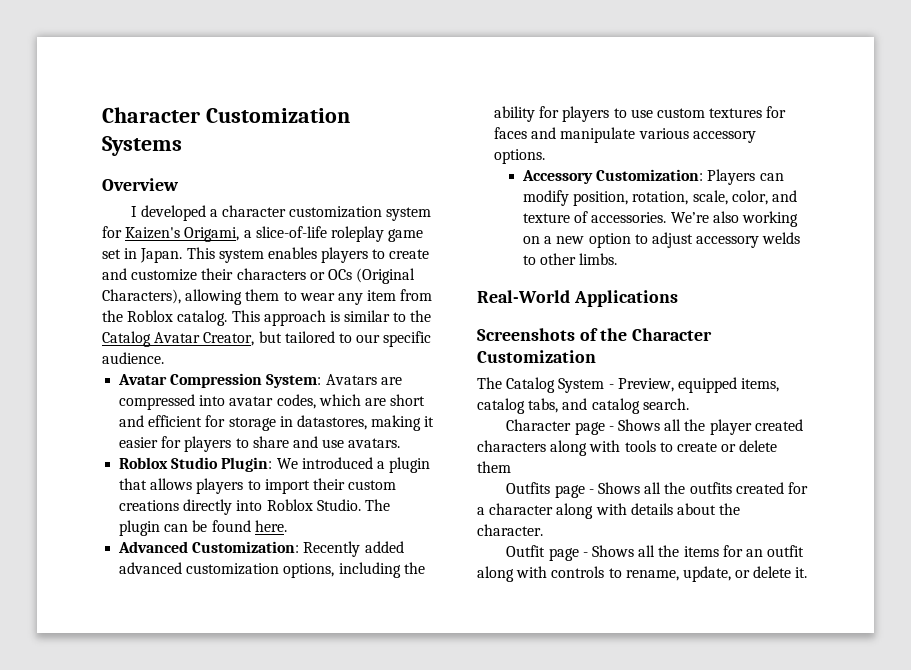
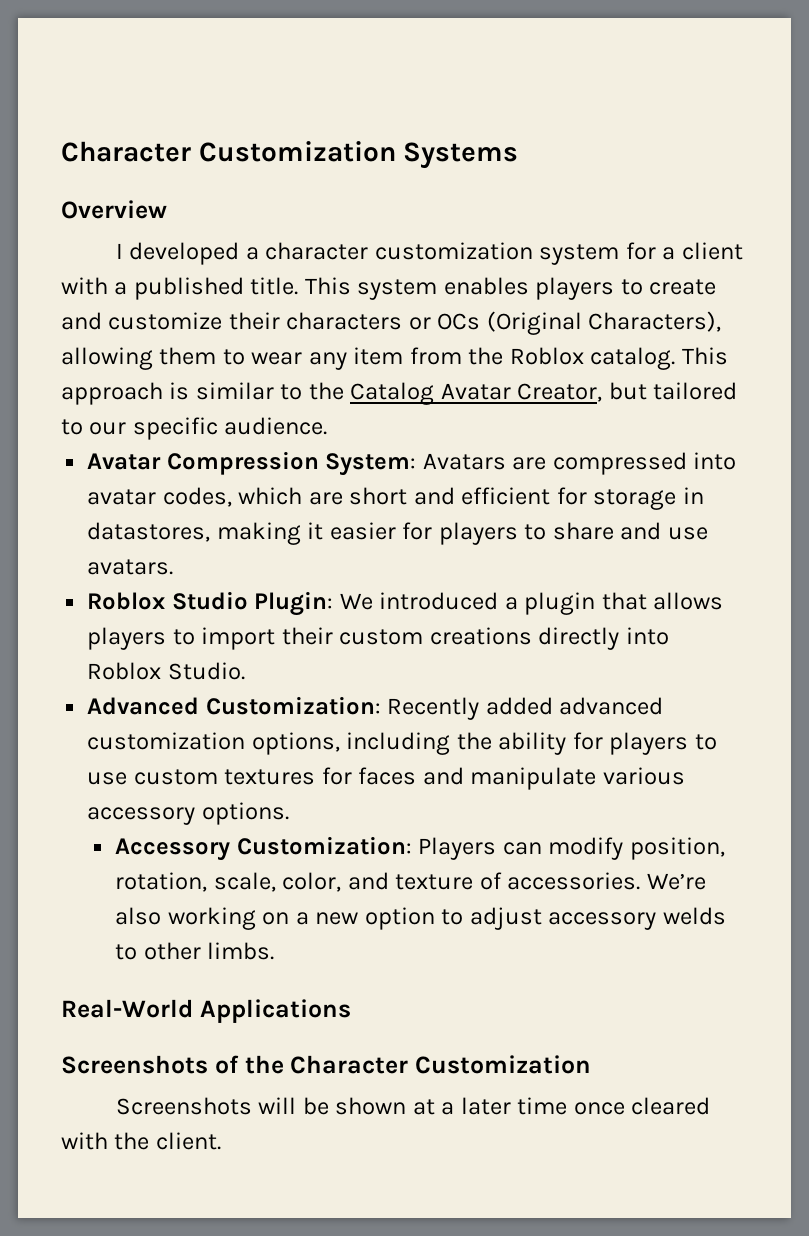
[125,226,424,242] [102,248,183,263] Kaizen's Origami, a slice-of-life roleplay game set in Japan. -> [662,242,743,260] [61,277,299,300] a client with a published title.
[364,499,390,511] [119,520,287,536] The plugin can be found here. -> (245, 671) none
[477,377,780,393] [477,398,689,414] [506,419,803,435] [477,440,778,456] [477,461,511,473] [506,482,808,498] [477,503,741,519] [477,524,543,536] [506,545,805,561] [477,566,808,582] The Catalog System - Preview, equipped items, catalog tabs, and catalog search. // Character page - Shows all the player created characters along with tools to create or delete them // Outfits page - Shows all the outfits created for a character along with details about the character. // Outfit page - Shows all the items for an outfit along with controls to rename, update, or delete it. -> [115,1097,710,1115] [61,1132,221,1150] Screenshots will be shown at a later time once cleared with the client.

